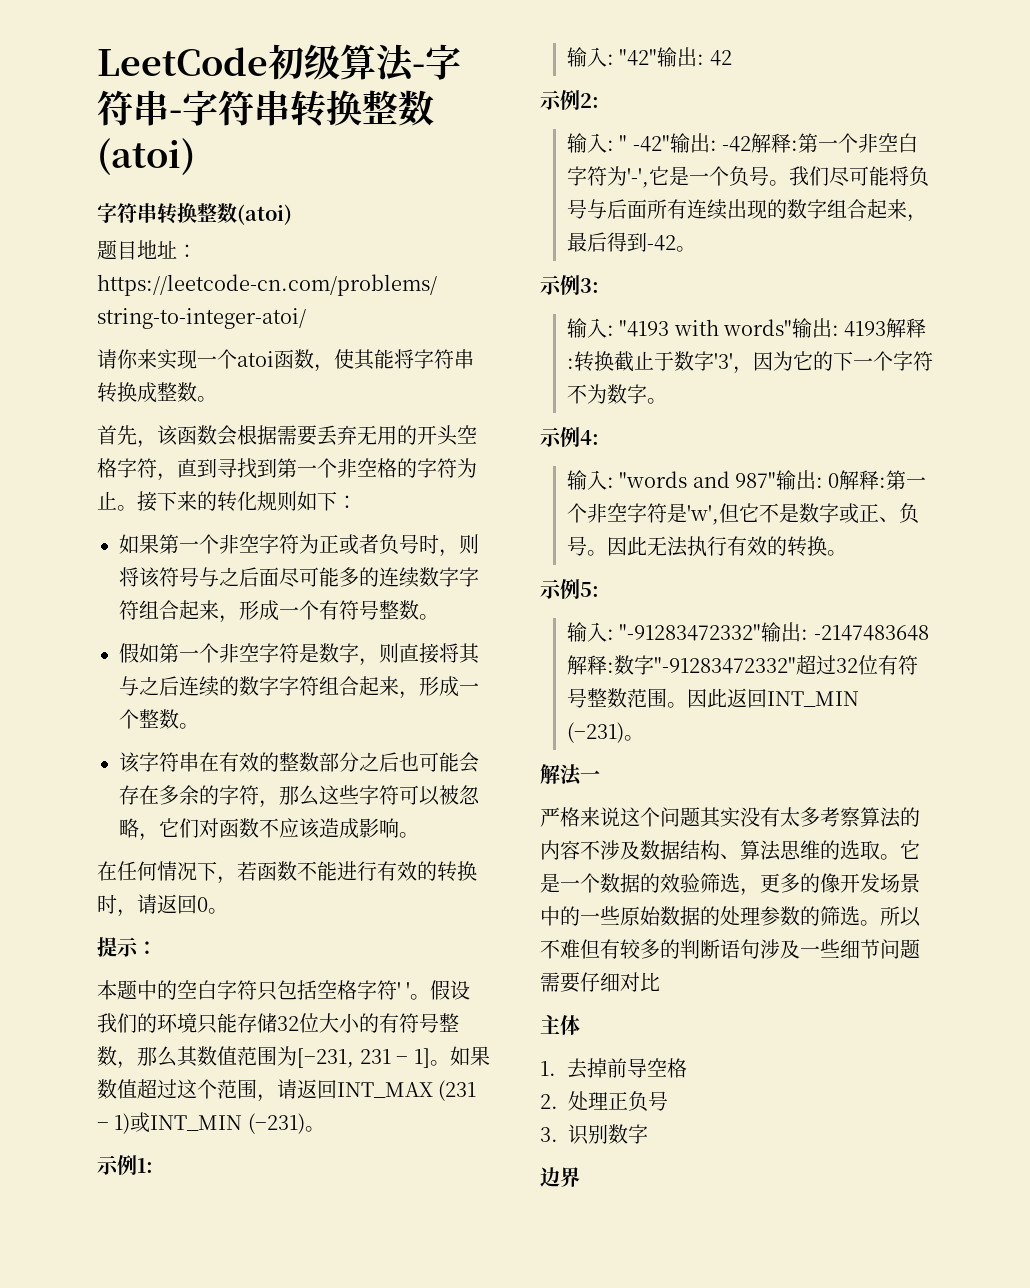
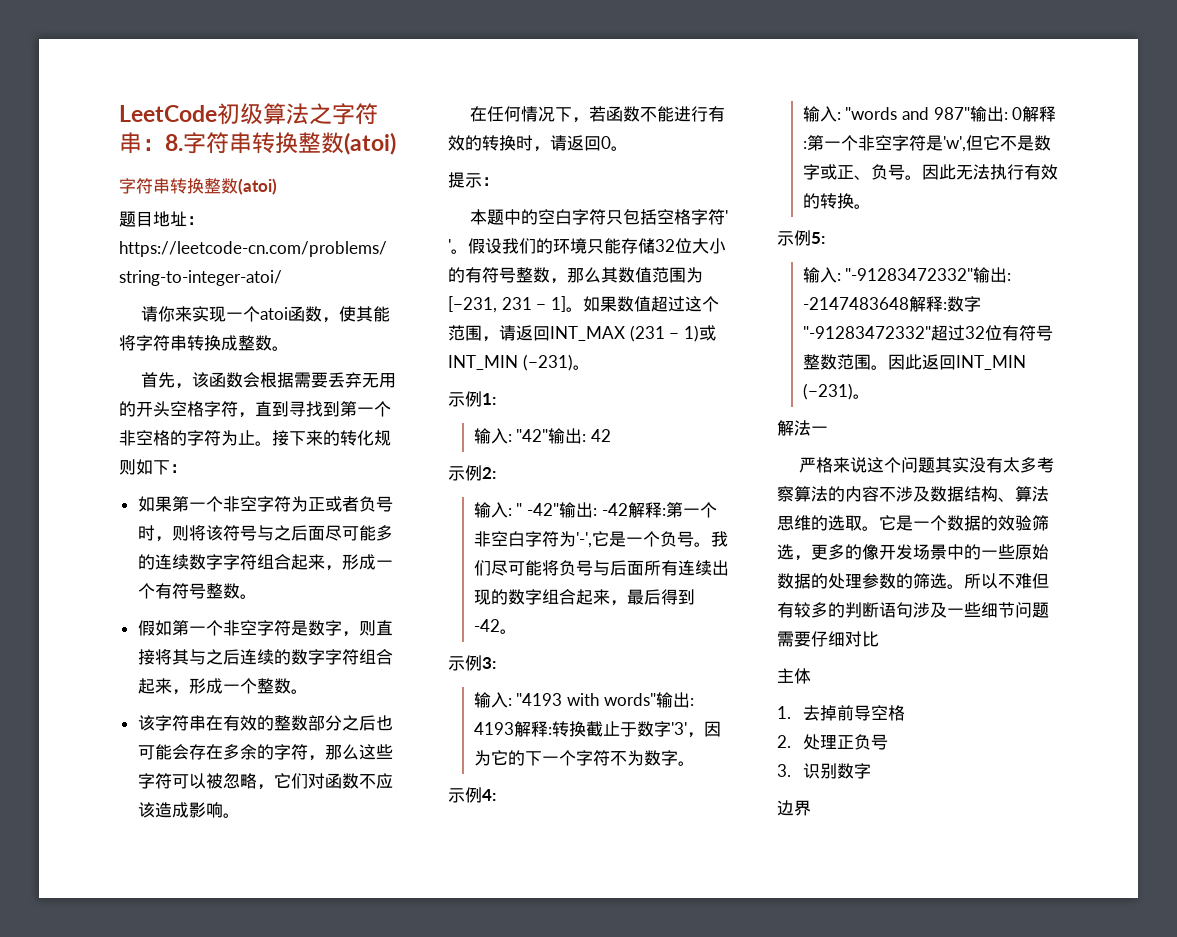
[412,44,461,80] [97,90,182,126] -字符串- -> [309,103,378,125] [119,132,183,154] 之字符串：8.

